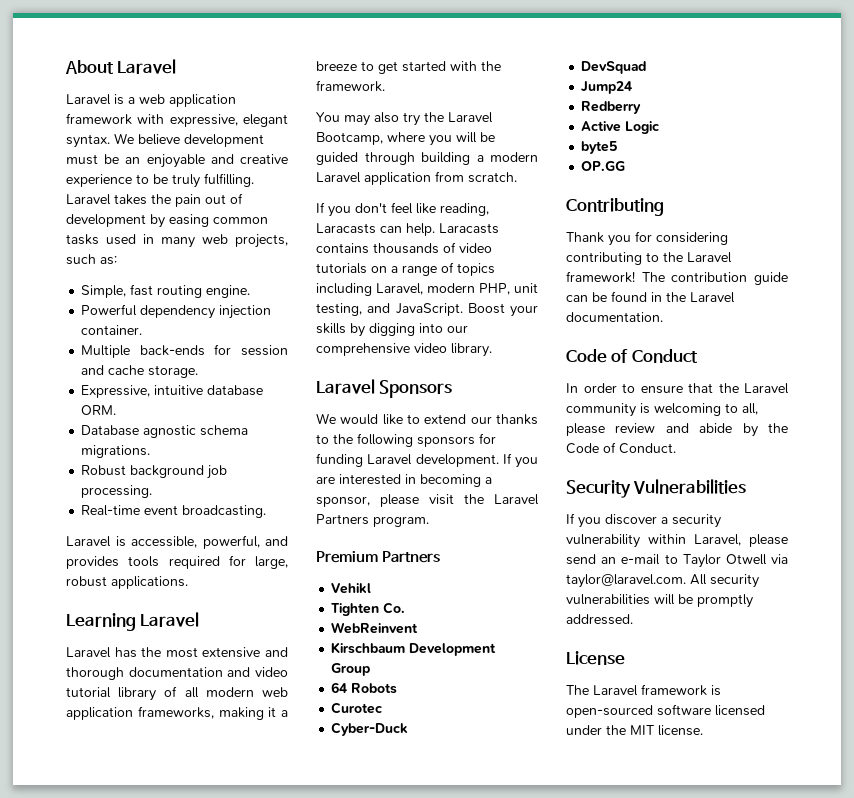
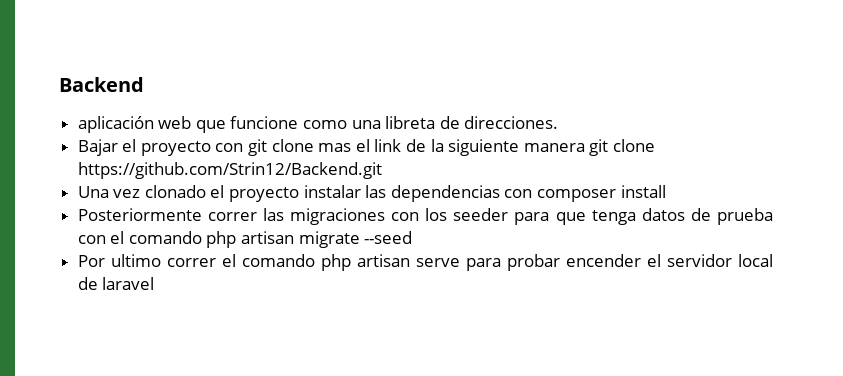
[65,59,177,74] [66,94,236,107] [66,113,288,127] [66,133,264,148] [66,154,288,168] [66,173,254,188] [66,193,243,207] [66,214,268,228] [66,234,288,248] [66,254,117,265] [81,284,251,298] [81,304,272,319] [81,325,143,335] [81,344,288,358] [81,365,199,378] [81,385,264,398] [81,405,117,415] [81,425,249,438] [81,445,151,458] [81,465,228,479] [81,485,153,498] [81,505,267,518] [66,535,288,549] [66,555,288,569] [66,576,188,589] [66,612,200,631] [66,647,288,658] [66,667,288,680] [66,686,288,701] [66,706,288,720] [316,61,501,74] [316,80,385,92] [316,112,493,126] [316,132,495,146] [316,152,538,165] [316,171,517,185] [316,202,489,217] [316,223,499,236] [316,242,492,254] [316,262,495,276] [316,283,538,296] [316,303,538,317] [316,323,468,337] [316,343,492,357] [316,379,453,398] [316,413,538,425] [316,433,496,447] [316,453,538,468] [316,474,492,487] [316,494,539,507] [316,514,429,527] [316,551,441,563] [331,583,372,594] [331,602,406,616] [331,622,419,634] [331,642,497,656] [331,663,371,676] [331,682,398,694] [331,702,384,714] [331,722,409,736] [581,61,647,74] [581,81,633,94] [581,101,642,114] [581,121,661,134] [581,141,618,154] [581,161,626,171] [566,198,664,216] [566,231,728,246] [566,252,732,265] [566,271,788,285] [566,291,735,303] [566,312,663,322] [566,349,698,363] [566,383,789,394] [566,403,758,417] [566,423,788,437] [566,442,676,454] [566,479,747,498] [566,513,721,528] [566,534,788,548] [566,554,788,568] [566,574,759,588] [566,594,753,608] [566,614,633,625] [566,651,625,665] [566,684,721,696] [566,704,765,718] [566,725,703,736] About Laravel // Laravel is a web application framework with expressive, elegant syntax. We believe development must be an enjoyable and creative experience to be truly fulfilling. Laravel takes the pain out of development by easing common tasks used in many web projects, such as: // Simple, fast routing engine. // Powerful dependency injection container. // Multiple back-ends for session and cache storage. // Expressive, intuitive database ORM. // Database agnostic schema migrations. // Robust background job processing. // Real-time event broadcasting. // Laravel is accessible, powerful, and provides tools required for large, robust applications. // Learning Laravel // Laravel has the most extensive and thorough documentation and video tutorial library of all modern web application frameworks, making it a breeze to get started with the framework. // You may also try the Laravel Bootcamp, where you will be guided through building a modern Laravel application from scratch. // If you don't feel like reading, Laracasts can help. Laracasts contains thousands of video tutorials on a range of topics including Laravel, modern PHP, unit testing, and JavaScript. Boost your skills by digging into our comprehensive video library. // Laravel Sponsors // We would like to extend our thanks to the following sponsors for funding Laravel development. If you are interested in becoming a sponsor, please visit the Laravel Partners program. // Premium Partners // Vehikl // Tighten Co. // WebReinvent // Kirschbaum Development Group // 64 Robots // Curotec // Cyber-Duck // DevSquad // Jump24 // Redberry // Active Logic // byte5 // OP.GG // Contributing // Thank you for considering contributing to the Laravel framework! The contribution guide can be found in the Laravel documentation. // Code of Conduct // In order to ensure that the Laravel community is welcoming to all, please review and abide by the Code of Conduct. // Security Vulnerabilities // If you discover a security vulnerability within Laravel, please send an e-mail to Taylor Otwell via taylor@laravel.com. All security vulnerabilities will be promptly addressed. // License // The Laravel framework is open-sourced software licensed under the MIT license. -> [59,77,144,92] [77,116,559,133] [77,139,655,156] [77,162,382,179] [77,185,666,202] [77,208,774,225] [77,231,413,248] [77,254,774,271] [77,277,155,290] Backend // aplicación web que funcione como una libreta de direcciones. // Bajar el proyecto con git clone mas el link de la siguiente manera git clone https://github.com/Strin12/Backend.git // Una vez clonado el proyecto instalar las dependencias con composer install // Posteriormente correr las migraciones con los seeder para que tenga datos de prueba con el comando php artisan migrate --seed // Por ultimo correr el comando php artisan serve para probar encender el servidor local de laravel

